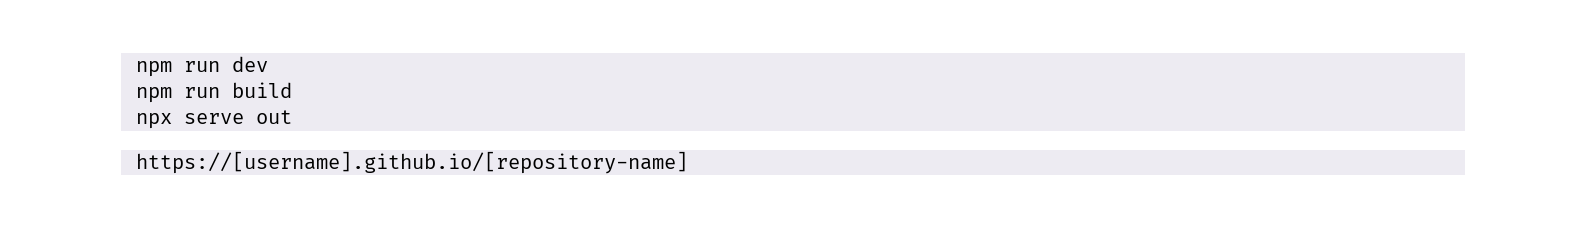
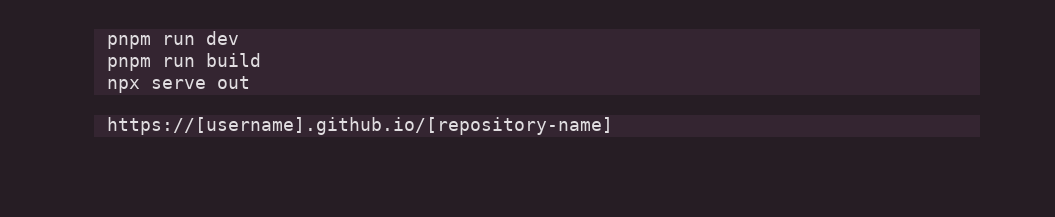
[135,61,172,77] npm -> [106,35,151,49] pnpm
[135,87,172,103] npm -> [106,57,151,71] pnpm

